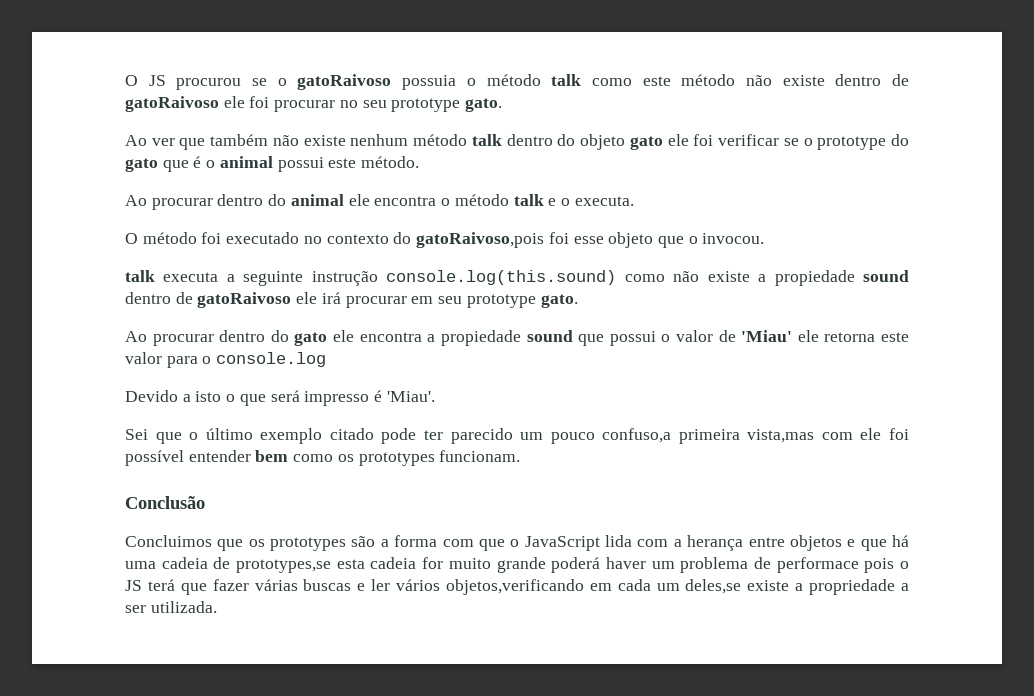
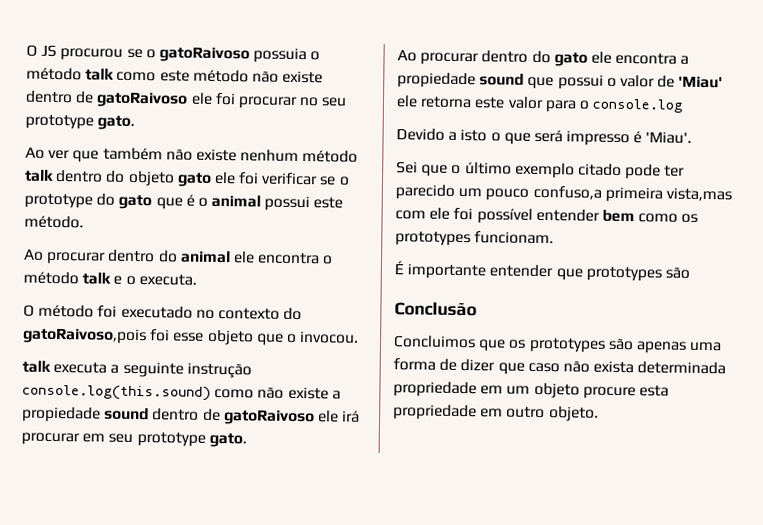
(521, 456) none -> [394,261,690,282] // É importante entender que prototypes são
[380,535,909,551] [125,557,909,573] [125,579,909,595] [125,601,217,613] a forma com que o JavaScript lida com a herança entre objetos e que há uma cadeia de prototypes,se esta cadeia for muito grande poderá haver um problema de performace pois o JS terá que fazer várias buscas e ler vários objetos,verificando em cada um deles,se existe a propriedade a ser utilizada. -> [635,341,723,354] [393,358,727,375] [393,381,669,400] [393,404,599,422] apenas uma forma de dizer que caso não exista determinada propriedade em um objeto procure esta propriedade em outro objeto.

